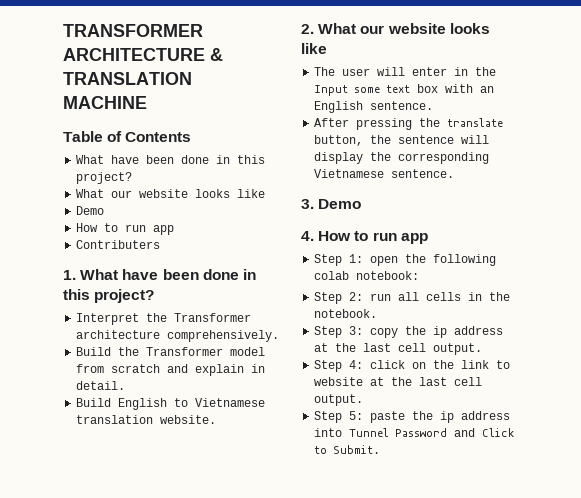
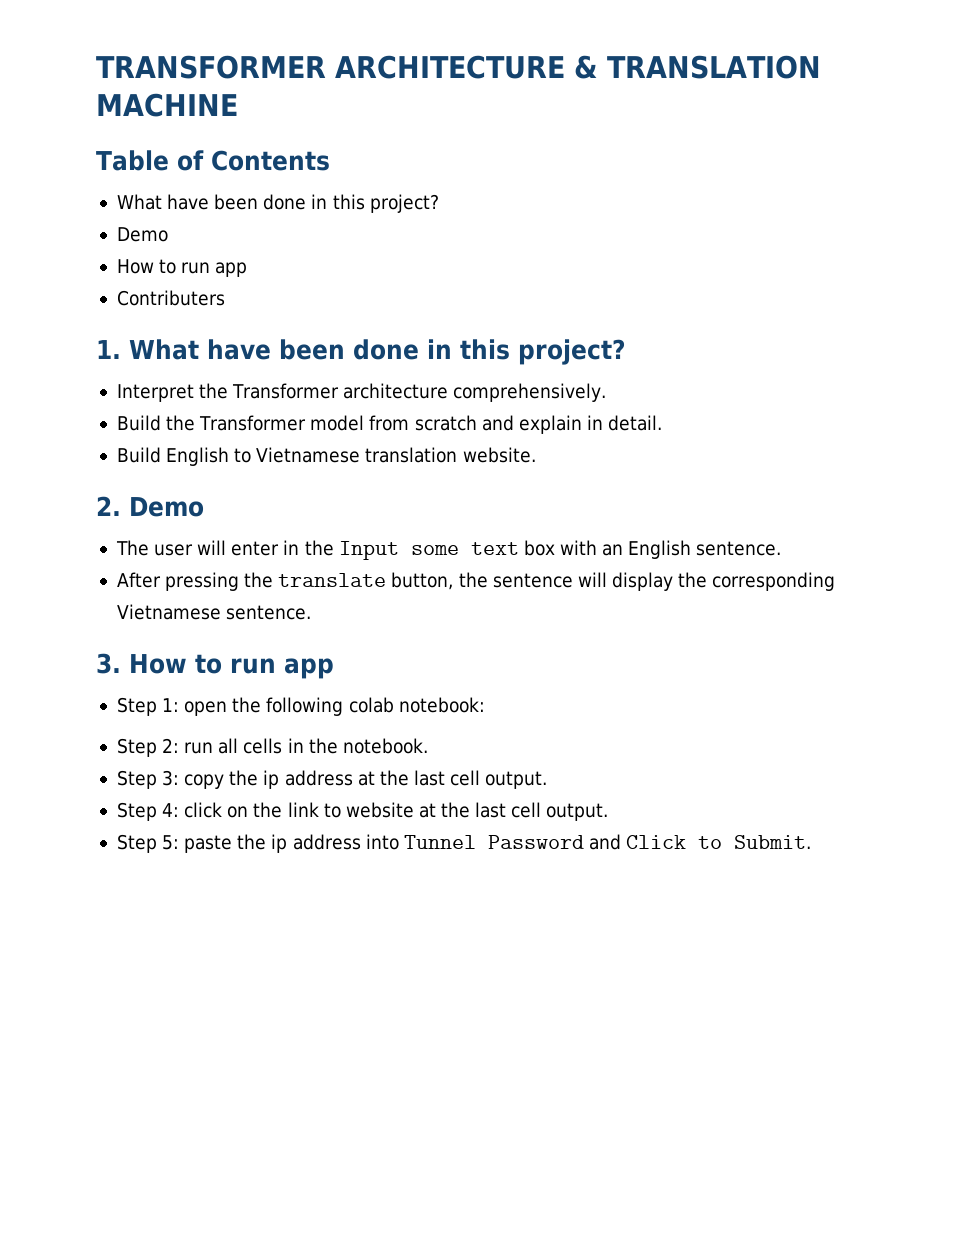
[76,189,266,198] // What our website looks like -> (439, 203) none
[318,23,490,34] [301,43,327,54] What our website looks like -> [129,497,204,517] Demo
[318,199,362,209] [301,231,314,241] Demo // 4. -> (121, 663) none

